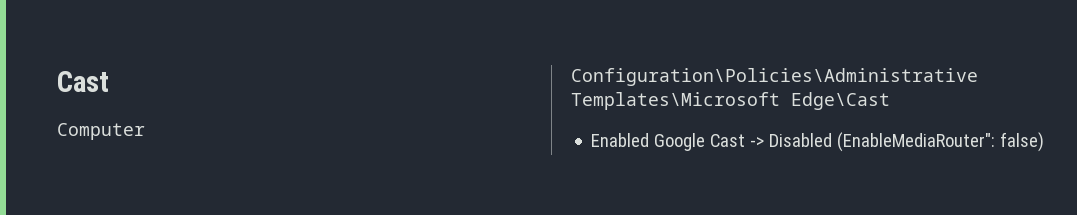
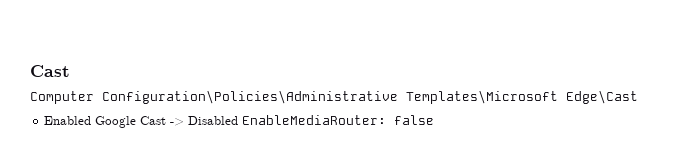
[837,132,1045,152] (EnableMediaRouter": false) -> [242,115,435,125] EnableMediaRouter: false

